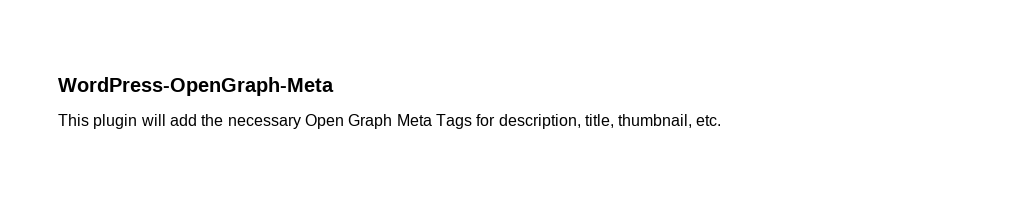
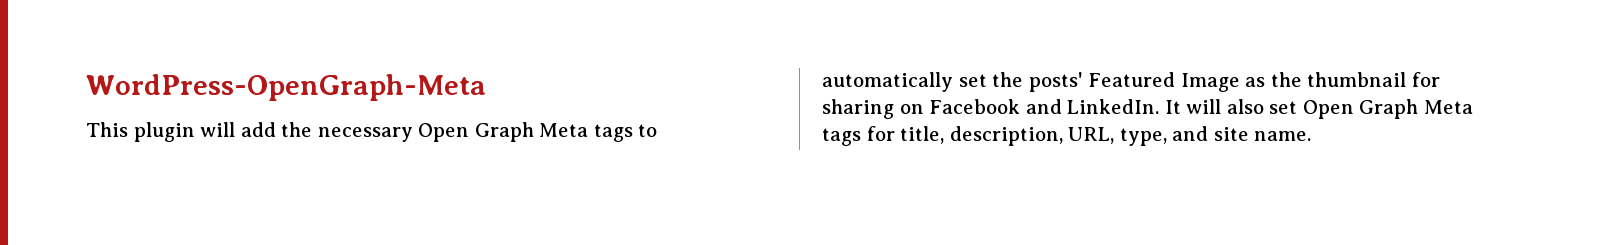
[435,114,722,129] Tags for description, title, thumbnail, etc. -> [593,124,658,142] [822,72,1440,92] [822,99,1473,119] [822,126,1312,146] tags to automatically set the posts' Featured Image as the thumbnail for sharing on Facebook and LinkedIn. It will also set Open Graph Meta tags for title, description, URL, type, and site name.

